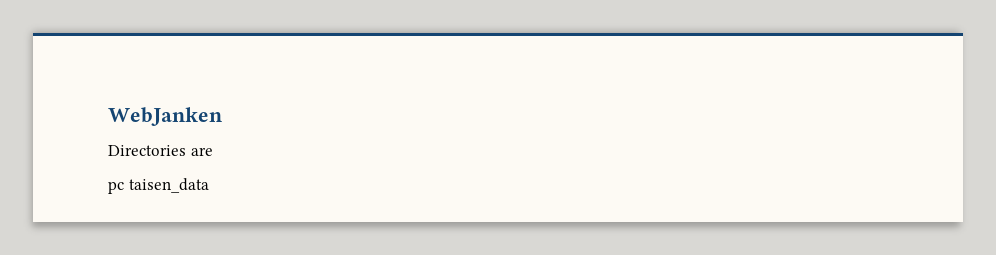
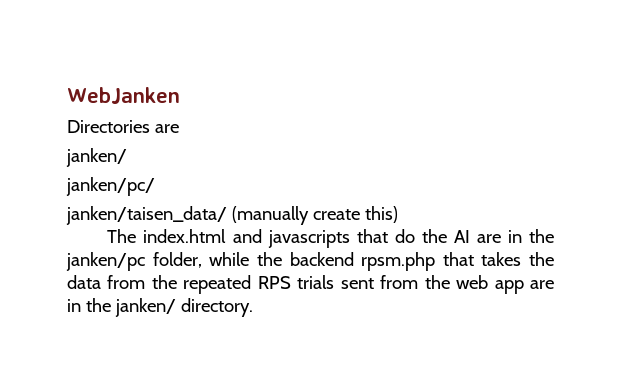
[108,178,209,194] pc taisen_data -> [66,148,127,167] [66,177,155,196] [66,206,398,225] [107,229,555,248] [66,252,554,271] [67,275,554,294] [67,298,253,317] janken/ // janken/pc/ // janken/taisen_data/ (manually create this) // The index.html and javascripts that do the AI are in the janken/pc folder, while the backend rpsm.php that takes the data from the repeated RPS trials sent from the web app are in the janken/ directory.

